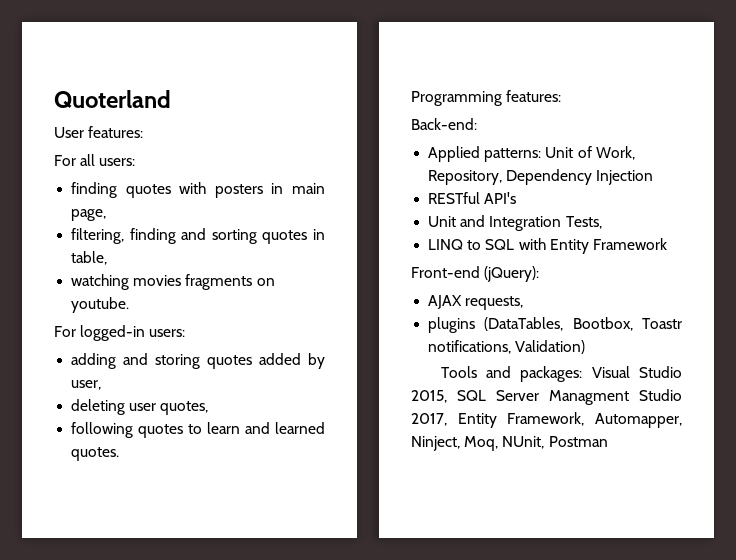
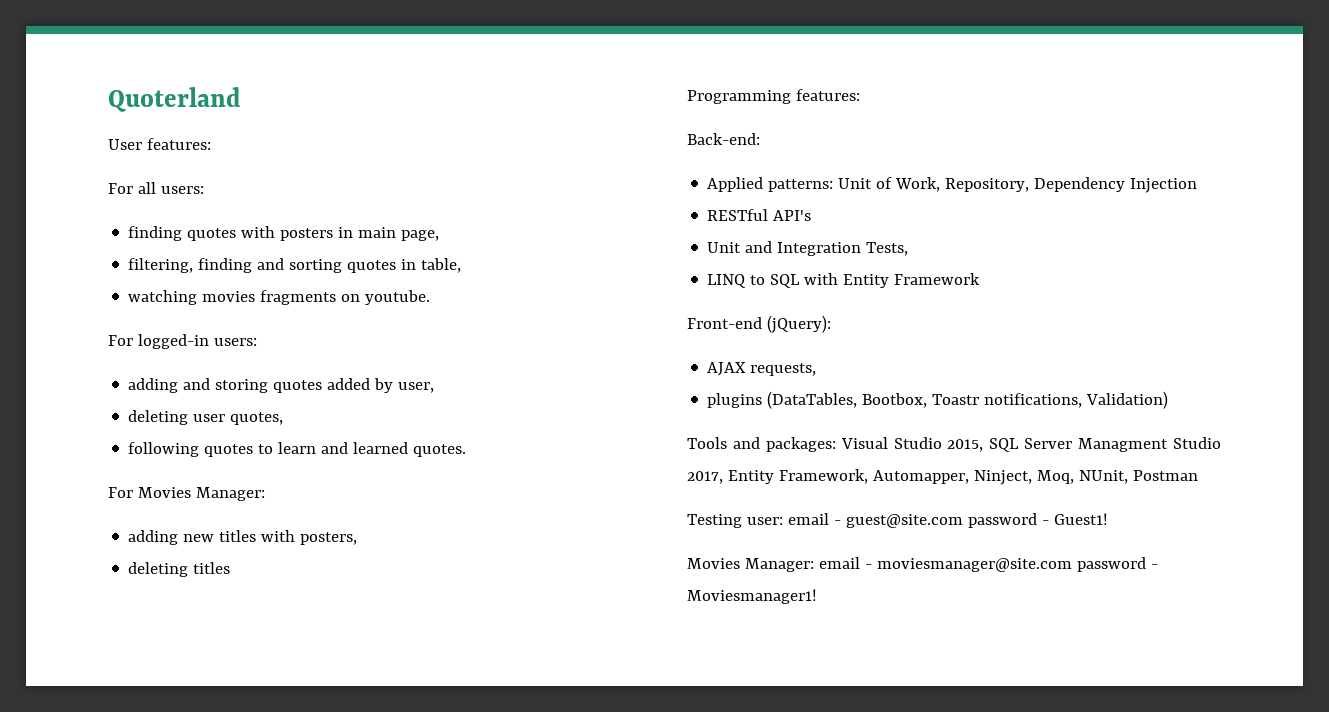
(120, 454) none -> [108,487,265,501] [128,530,358,545] [128,562,231,577] // For Movies Manager: // adding new titles with posters, // deleting titles
(608, 441) none -> [687,513,1108,528] [687,557,1158,572] [687,589,817,604] // Testing user: email - guest@site.com password - Guest1! // Movies Manager: email - moviesmanager@site.com password - Moviesmanager1!

